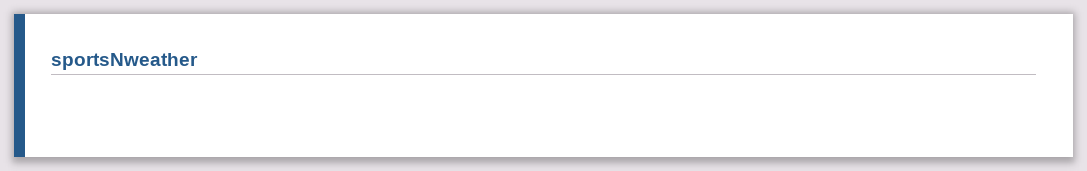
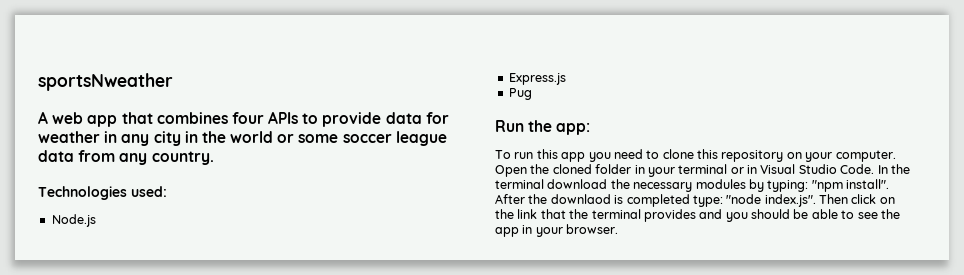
(198, 61) none -> [38,111,449,127] [38,131,447,146] [38,150,214,165] [38,186,167,200] [51,214,96,227] [508,73,566,85] [508,88,532,100] [495,120,591,135] [495,149,896,162] [495,164,910,177] [495,179,889,192] [495,194,895,207] [495,209,900,222] [495,224,619,237] // A web app that combines four APIs to provide data for weather in any city in the world or some soccer league data from any country. // Technologies used: // Node.js // Express.js // Pug // Run the app: // To run this app you need to clone this repository on your computer. Open the cloned folder in your terminal or in Visual Studio Code. In the terminal download the necessary modules by typing: "npm install". After the downlaod is completed type: "node index.js". Then click on the link that the terminal provides and you should be able to see the app in your browser.

